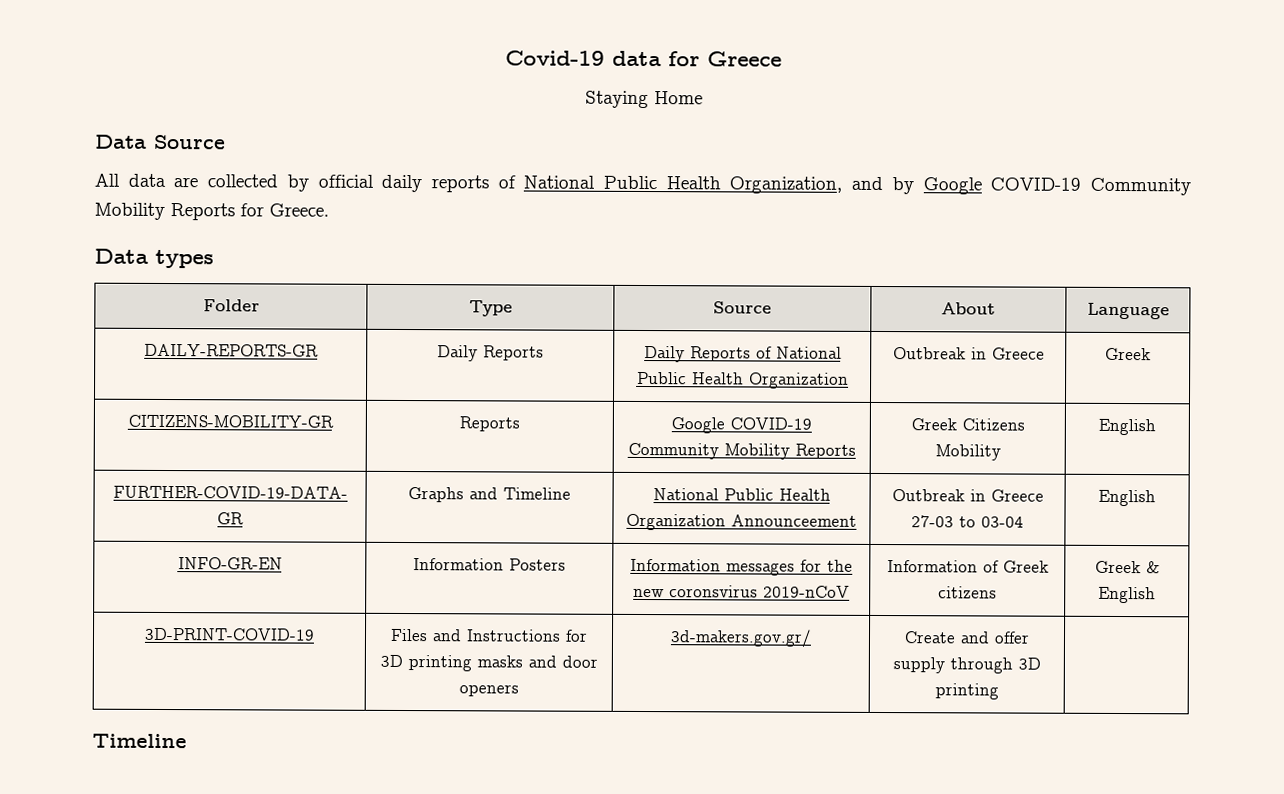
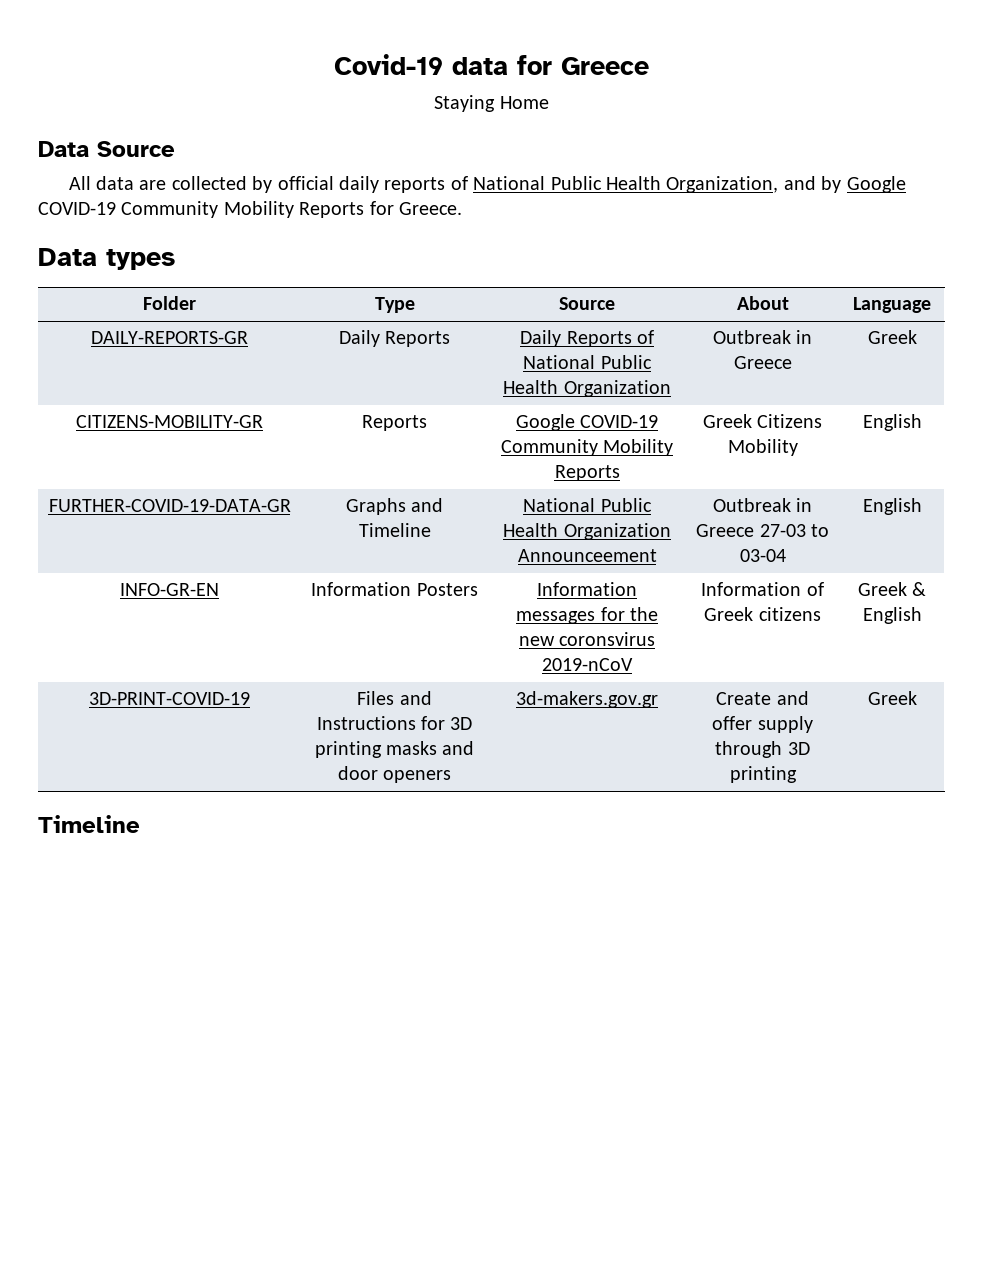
[670,629,812,648] 3d-makers.gov.gr/ -> [516,691,658,708] 3d-makers.gov.gr
(999, 691) none -> [867,691,917,705] Greek

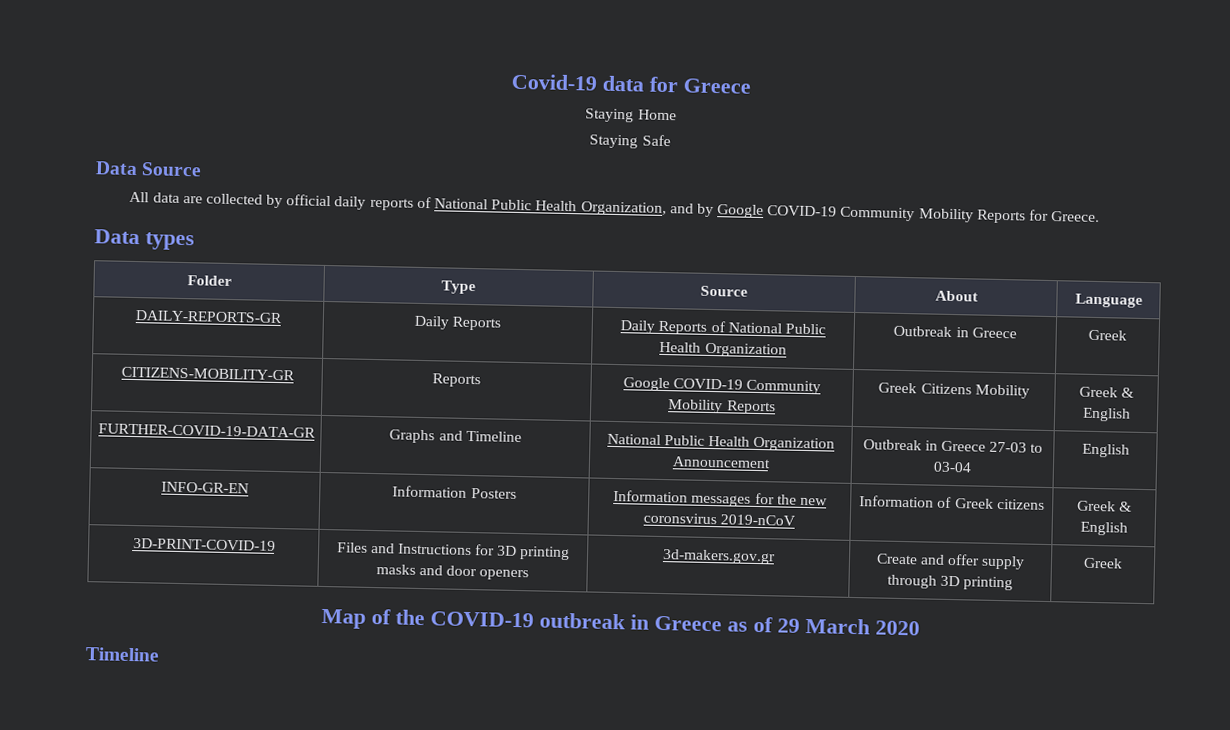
(549, 102) none -> [589,134,671,149] // Staying Safe
(798, 447) none -> [1078,386,1135,398] Greek &
[517,549,657,562] Announceement -> [671,456,771,469] Announcement
(917, 698) none -> [320,608,920,636] // Map of the COVID-19 outbreak in Greece as of 29 March 2020

